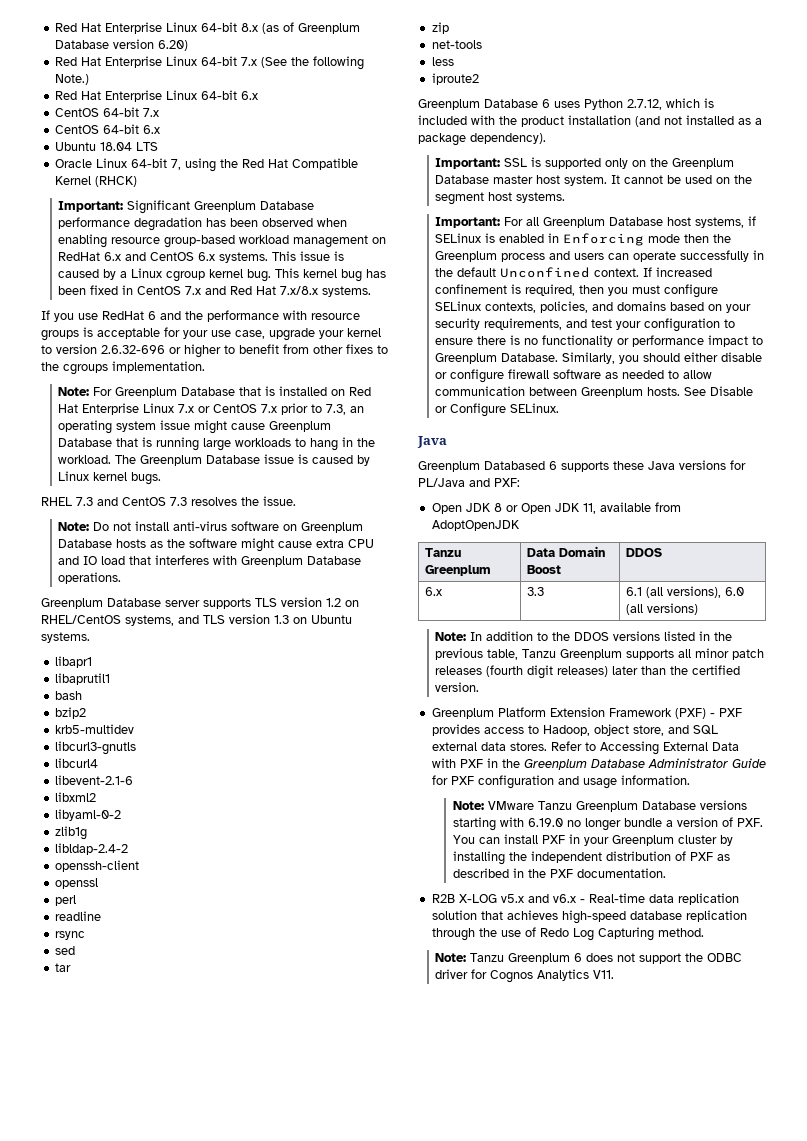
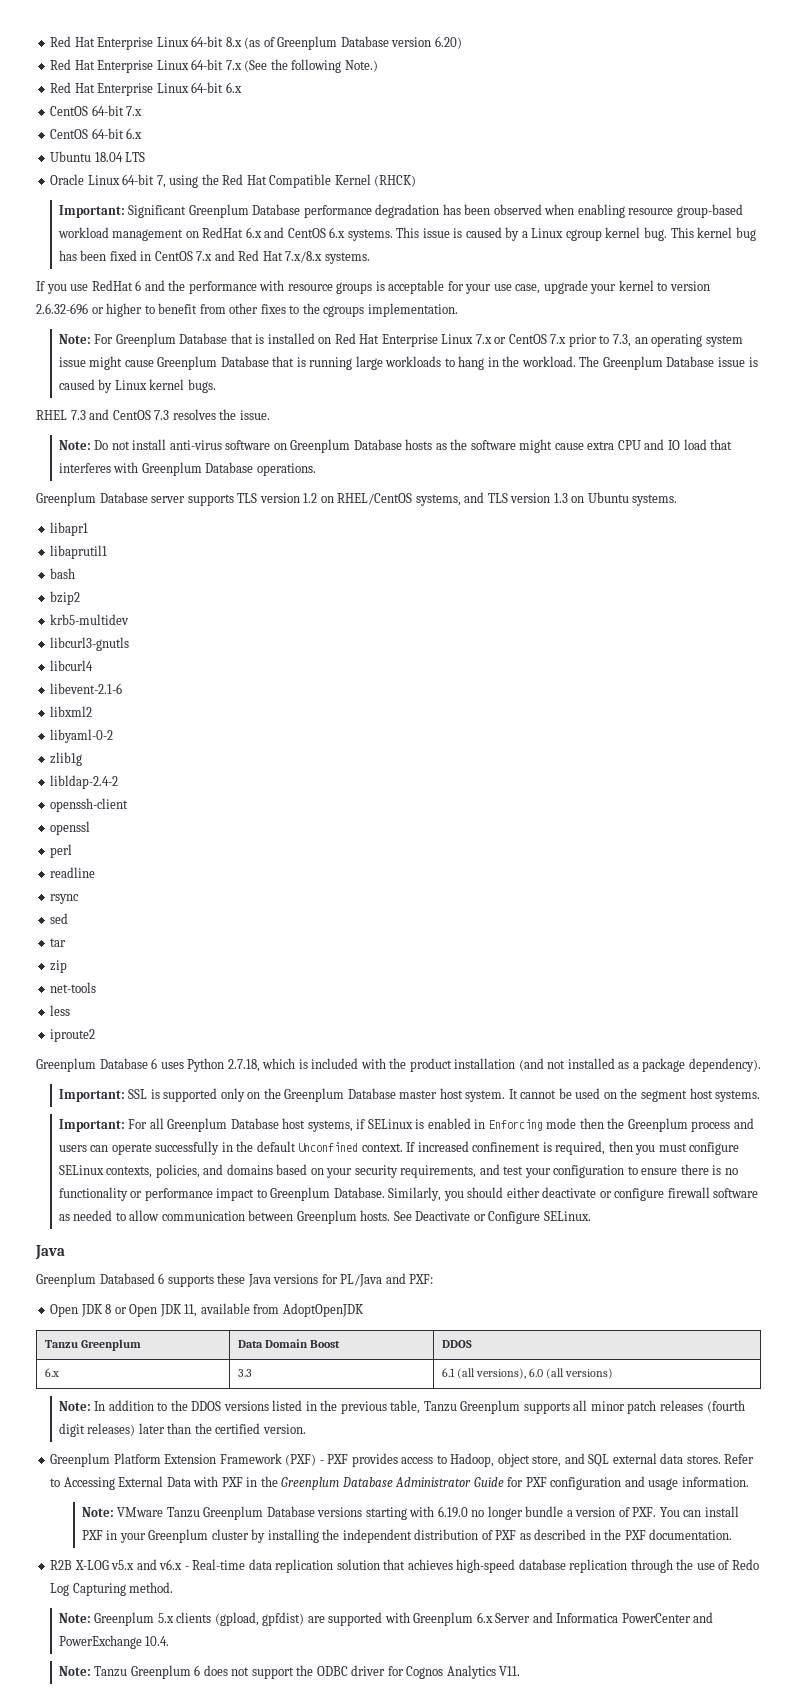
[627,99,662,110] 2.7.12, -> [227,1059,260,1072] 2.7.18,
[721,352,763,362] disable -> [542,1187,597,1198] deactivate
[710,386,754,396] Disable -> [415,1211,471,1221] Deactivate
(704, 932) none -> [58,1612,714,1626] [58,1635,170,1649] // Note: Greenplum 5.x clients (gpload, gpfdist) are supported with Greenplum 6.x Server and Informatica PowerCenter and PowerExchange 10.4.

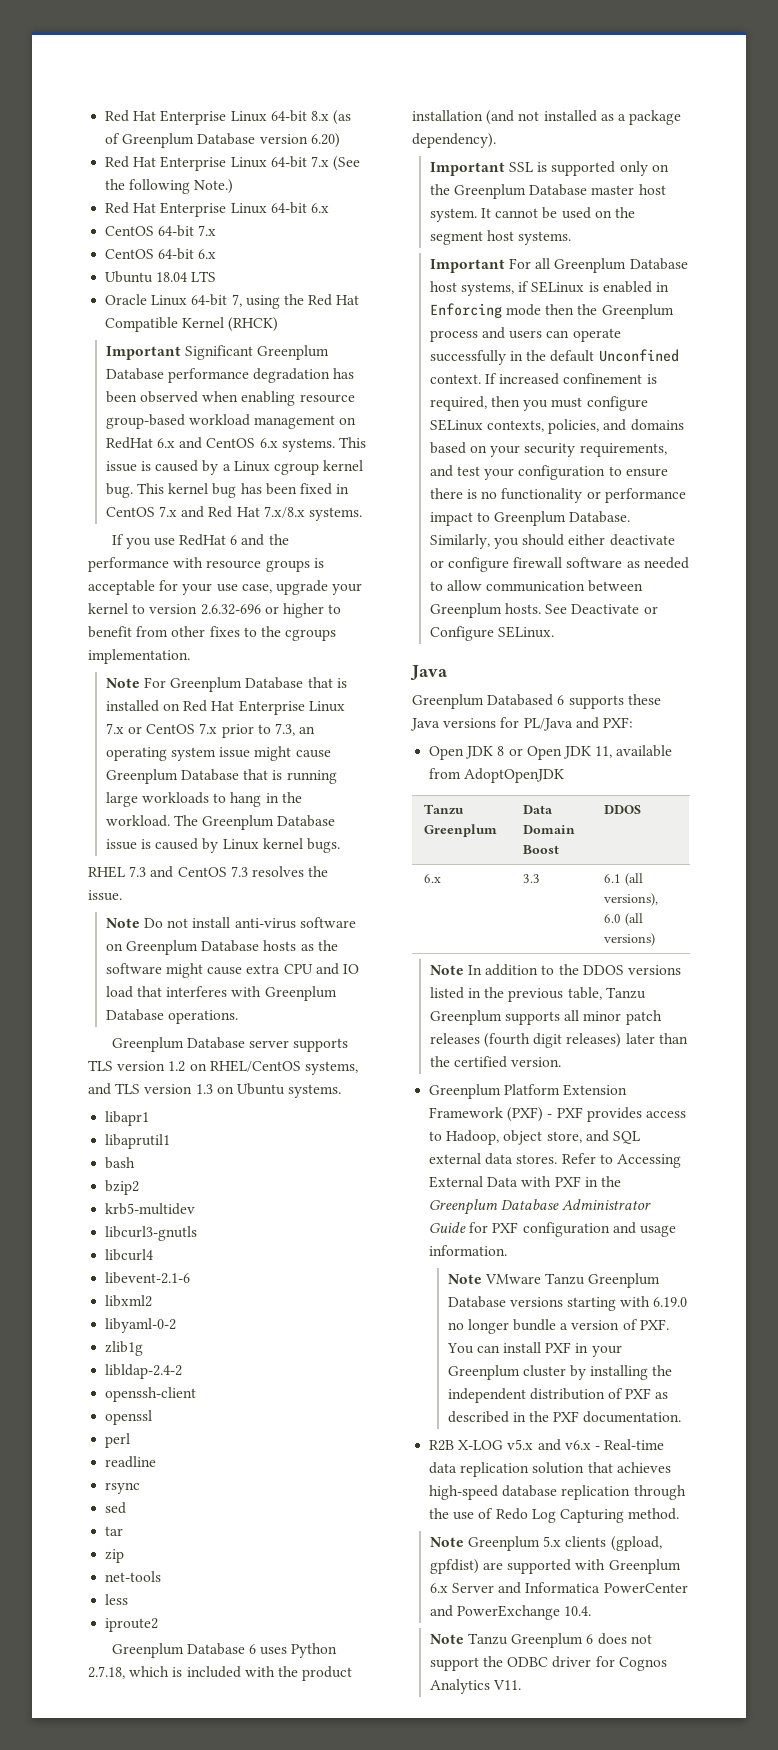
[58,205,125,218] Important: -> [105,346,181,360] Important
[58,334,91,344] Note: -> [105,678,140,688] Note
[58,440,91,450] Note: -> [105,918,140,928] Note
[58,1089,125,1102] Important: -> [429,162,505,176] Important
[58,1119,125,1132] Important: -> [429,259,505,273] Important
[58,1401,91,1411] Note: -> [429,965,464,975] Note
[81,1507,114,1517] Note: -> [447,1274,482,1284] Note
[58,1613,91,1623] Note: -> [429,1537,464,1547] Note
[58,1666,91,1676] Note: -> [429,1634,464,1644] Note

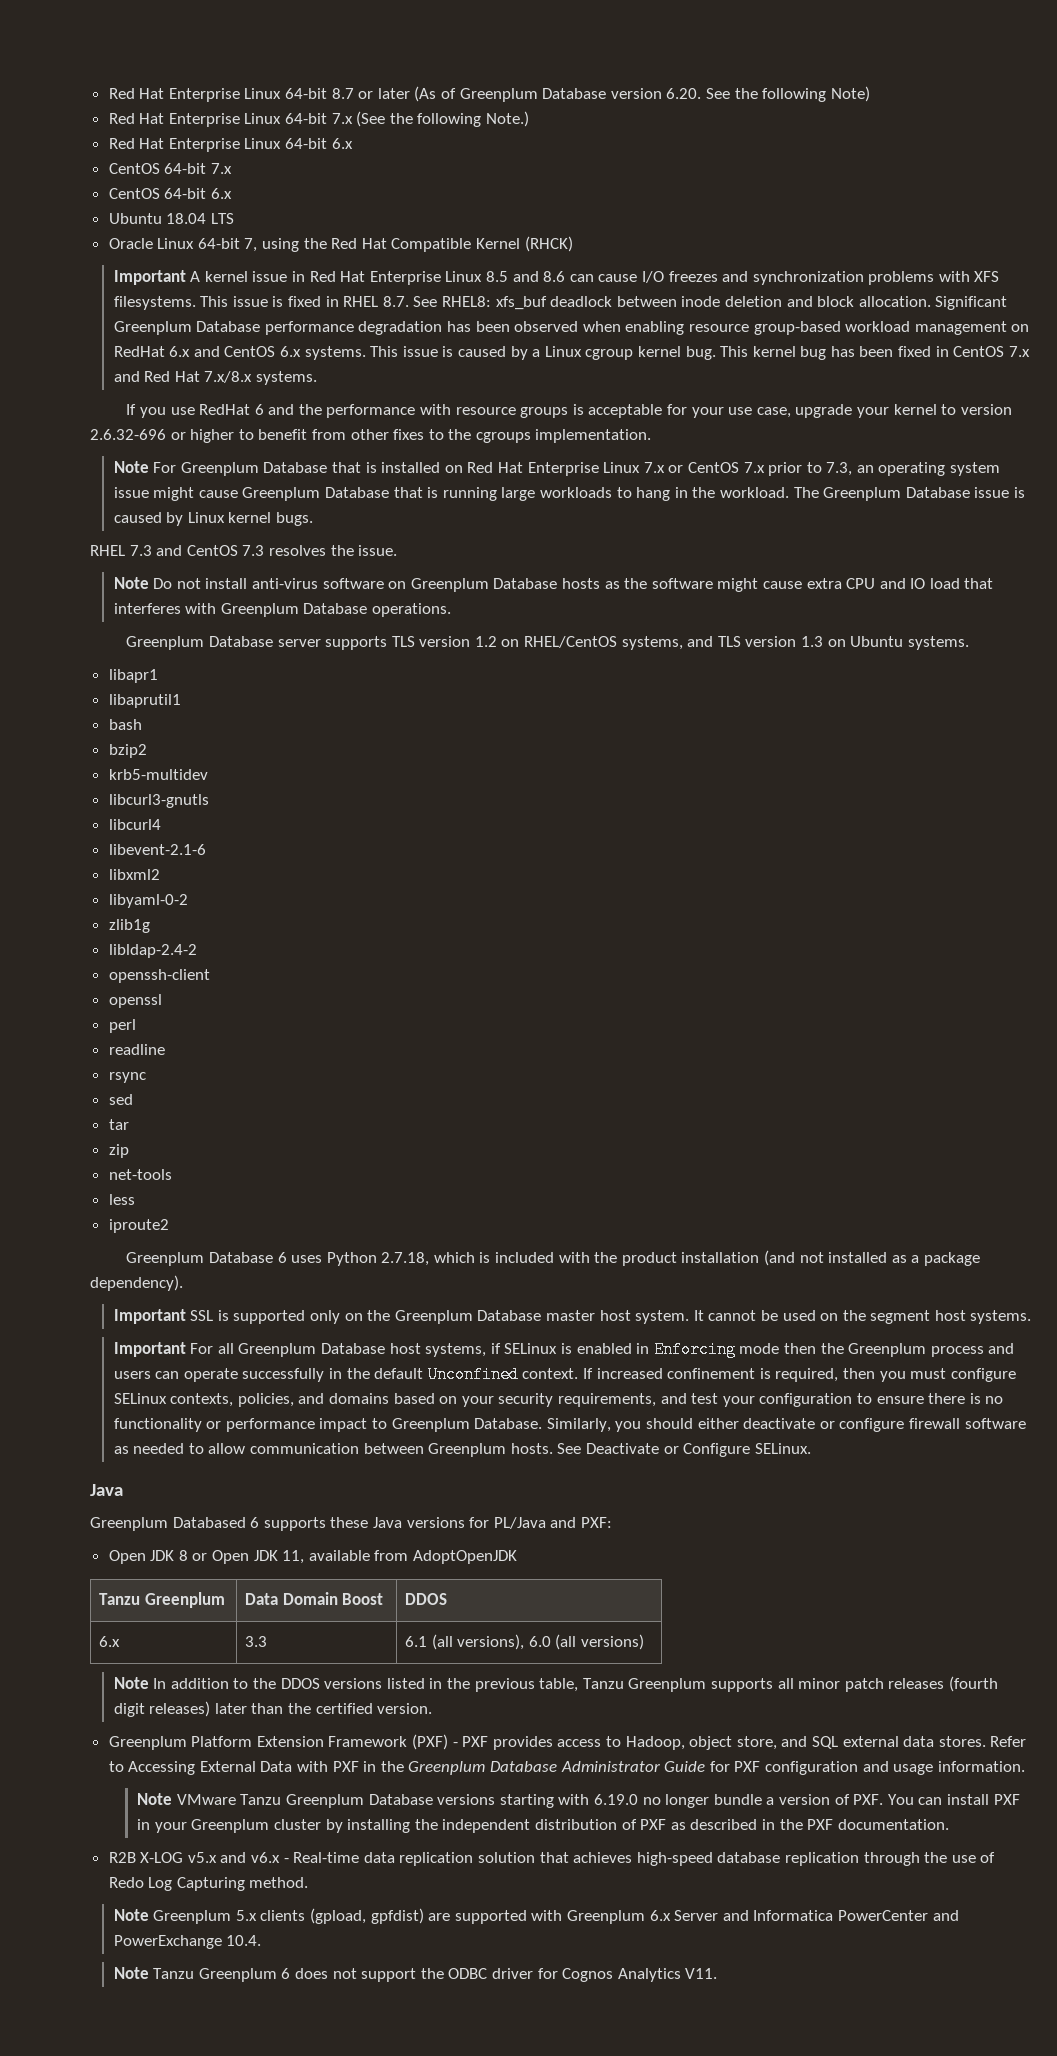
[105,110,352,125] [105,133,340,148] Red Hat Enterprise Linux 64-bit 8.x (as of Greenplum Database version 6.20) -> [108,86,870,102] Red Hat Enterprise Linux 64-bit 8.7 or later (As of Greenplum Database version 6.20. See the following Note)
(181, 353) none -> [190,271,1000,285] [113,296,931,310] A kernel issue in Red Hat Enterprise Linux 8.5 and 8.6 can cause I/O freezes and synchronization problems with XFS filesystems. This issue is fixed in RHEL 8.7. See RHEL8: xfs_buf deadlock between inode deletion and block allocation.

